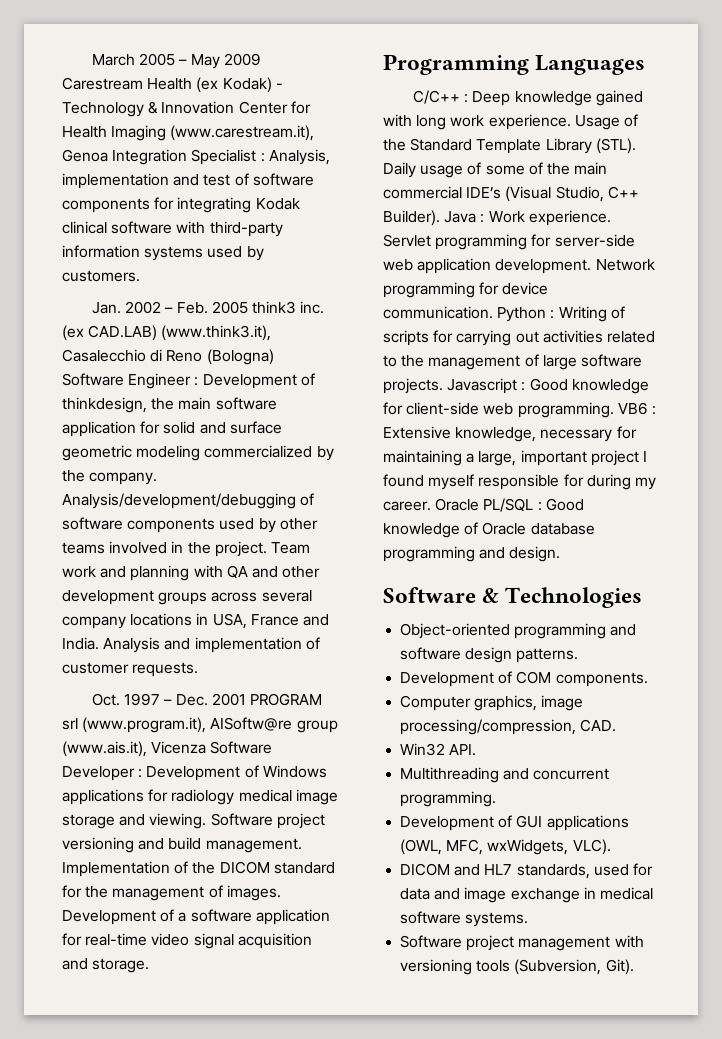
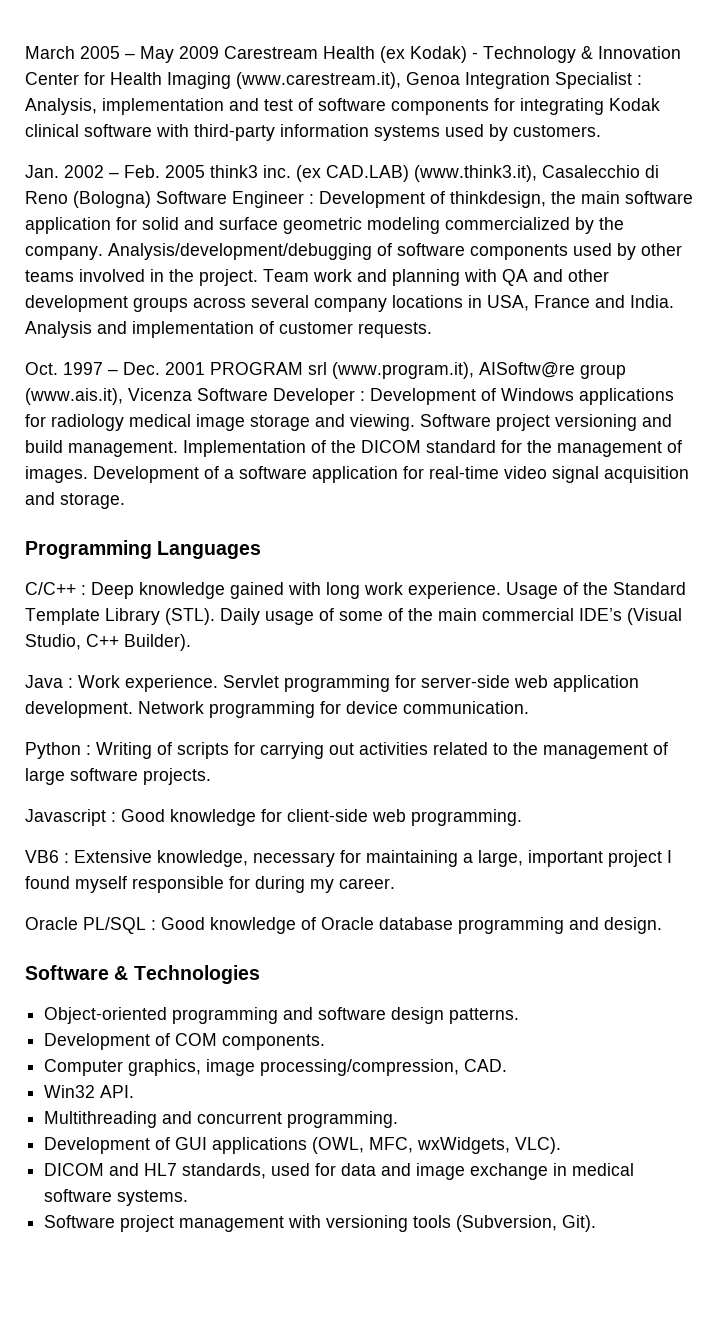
(440, 218) none -> (191, 642) //
(493, 312) none -> (529, 707) //
(443, 386) none -> (211, 776) //
(614, 410) none -> (522, 817) //
(431, 506) none -> (395, 883) //

